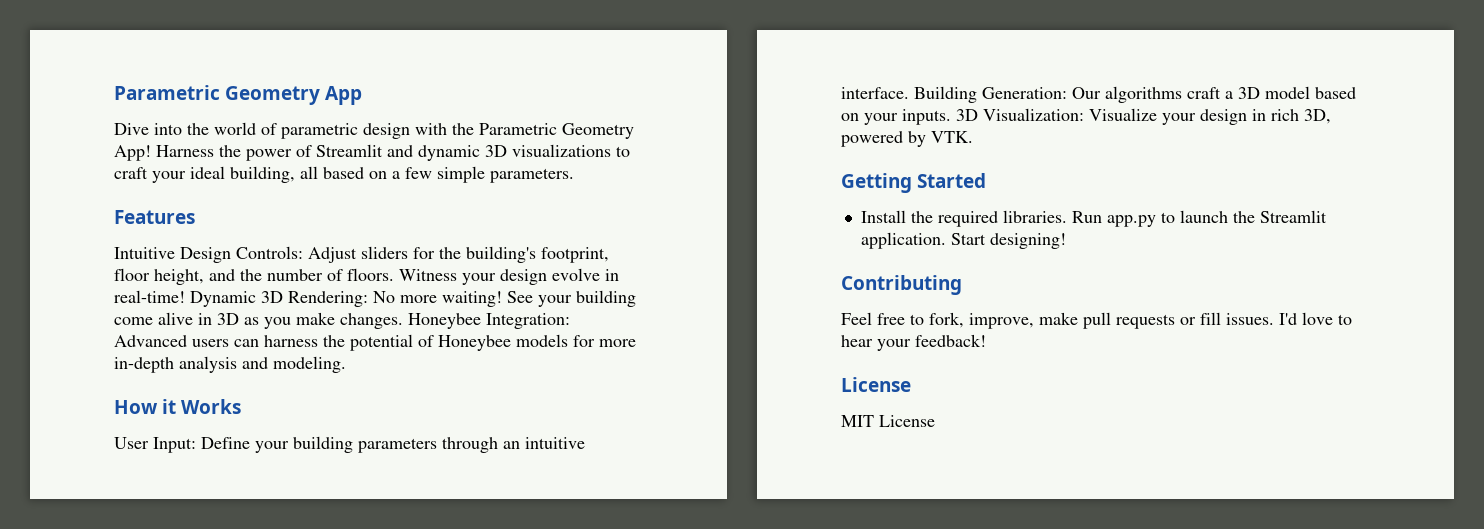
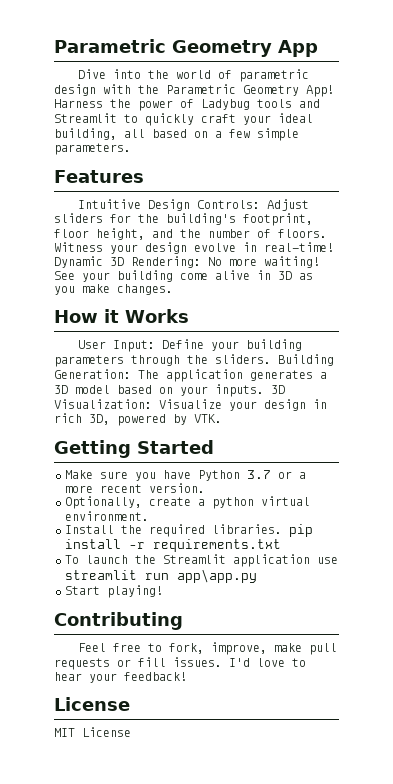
[316,144,630,161] Streamlit and dynamic 3D visualizations to -> [201,99,320,110] [54,113,194,126] Ladybug tools and Streamlit to quickly
[408,313,570,329] [114,334,636,351] [114,356,346,373] Honeybee Integration: Advanced users can harness the potential of Honeybee models for more in-depth analysis and modeling. -> (173, 289) none
[503,437,585,449] [841,86,1221,103] an intuitive interface. Building Generation: Our algorithms craft -> [187,354,334,366] [54,369,313,382] the sliders. Building Generation: The application generates
[860,210,1327,227] [860,232,1066,249] Install the required libraries. Run app.py to launch the Streamlit application. Start designing! -> [65,470,306,481] [65,483,205,493] [65,496,310,509] [65,511,149,521] [65,524,313,537] [65,539,281,552] [65,554,338,567] [65,569,257,583] [65,585,163,598] Make sure you have Python 3.7 or a more recent version. // Optionally, create a python virtual environment. // Install the required libraries. pip install -r requirements.txt // To launch the Streamlit application use streamlit run app\app.py // Start playing!

